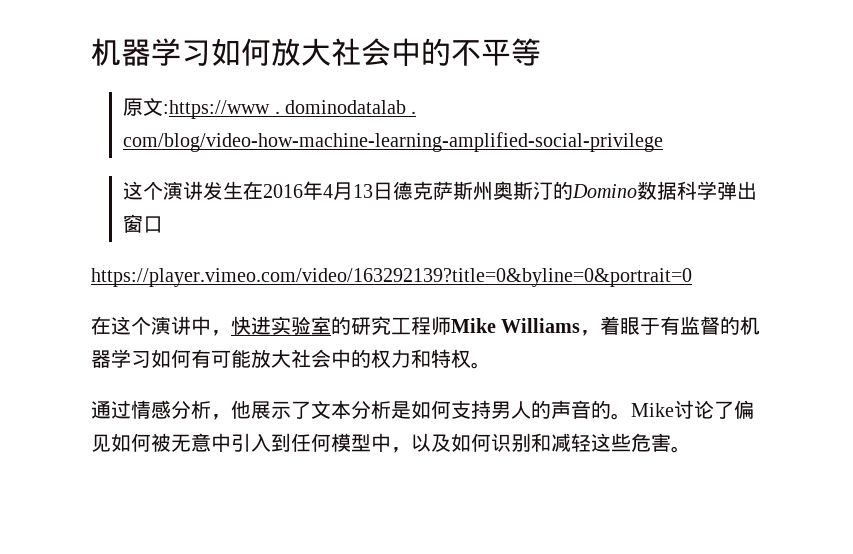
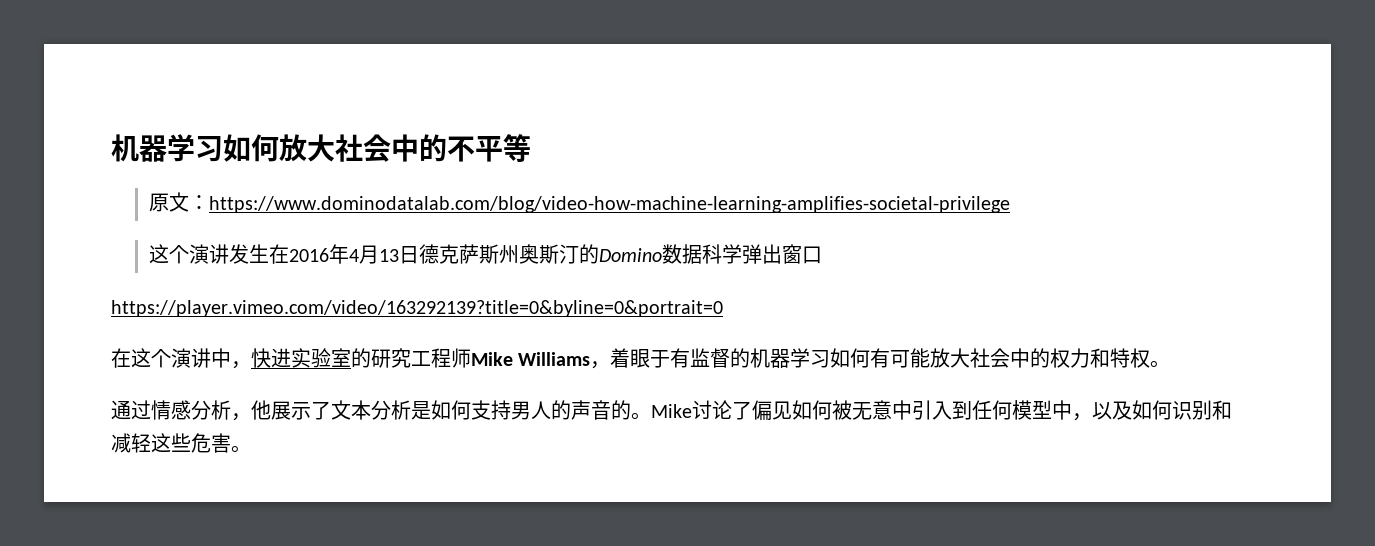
[163,100,417,119] [123,132,664,152] :https://www . dominodatalab . com/blog/video-how-machine-learning-amplified-social-privilege -> [188,195,1010,213] ：https://www.dominodatalab.com/blog/video-how-machine-learning-amplifies-societal-privilege

